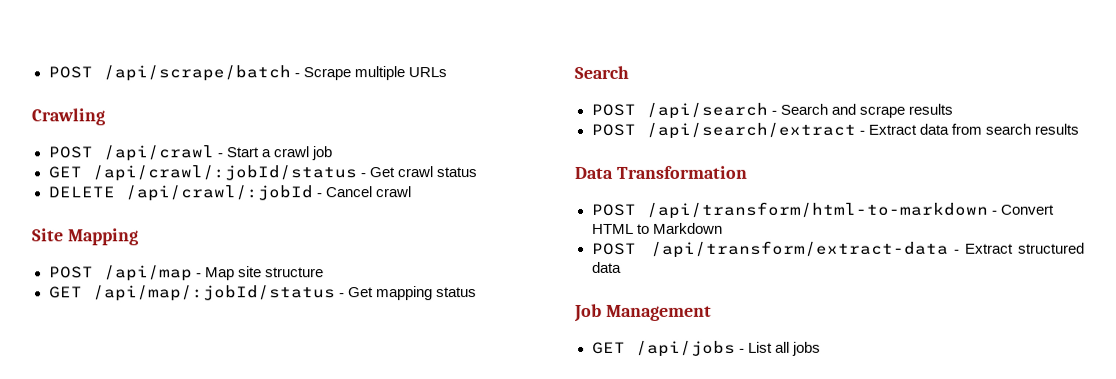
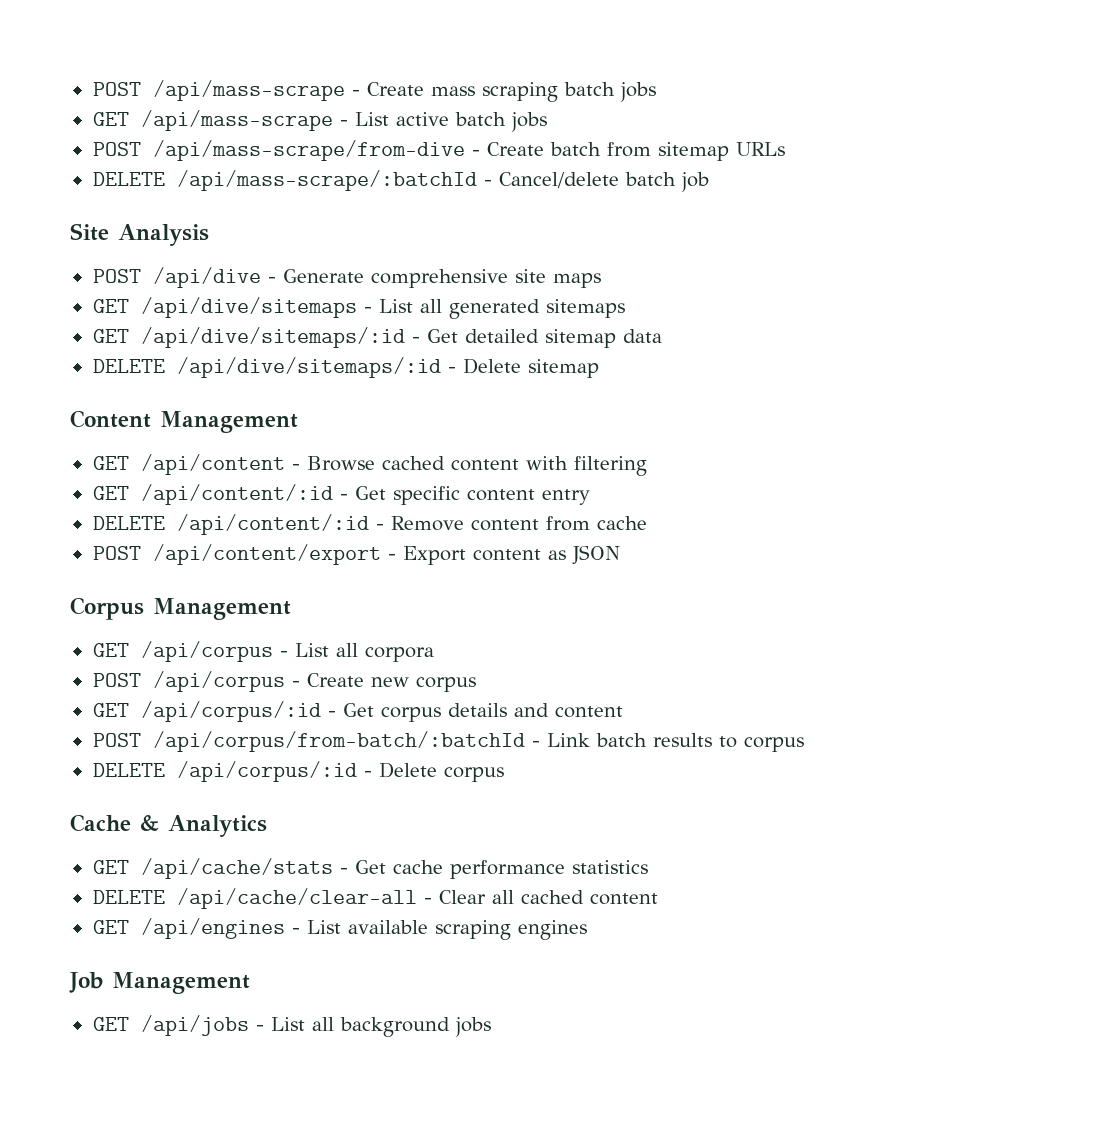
[47,65,447,82] [31,108,105,126] [47,145,332,162] [47,165,477,182] [47,185,412,202] [32,228,139,246] [48,265,324,282] [48,285,477,302] [574,65,629,79] [590,102,953,119] [590,122,1079,139] [574,165,747,179] [591,201,1055,219] [591,222,723,234] [591,240,1085,258] [591,261,622,273] POST /api/scrape/batch - Scrape multiple URLs // Crawling // POST /api/crawl - Start a crawl job // GET /api/crawl/:jobId/status - Get crawl status // DELETE /api/crawl/:jobId - Cancel crawl // Site Mapping // POST /api/map - Map site structure // GET /api/map/:jobId/status - Get mapping status // Search // POST /api/search - Search and scrape results // POST /api/search/extract - Extract data from search results // Data Transformation // POST /api/transform/html-to-markdown - Convert HTML to Markdown // POST /api/transform/extract-data - Extract structured data -> [92,80,656,102] [92,110,547,132] [92,140,785,161] [92,170,709,192] [70,223,209,246] [92,267,601,288] [92,297,625,319] [92,327,662,348] [92,357,599,378] [70,410,298,433] [92,454,647,476] [92,484,590,505] [92,514,647,535] [92,544,620,565] [70,597,291,620] [92,641,434,662] [92,671,476,692] [92,701,623,722] [92,731,804,752] [92,761,504,782] [70,814,267,837] [92,858,648,879] [92,888,658,909] [92,918,587,940] POST /api/mass-scrape - Create mass scraping batch jobs // GET /api/mass-scrape - List active batch jobs // POST /api/mass-scrape/from-dive - Create batch from sitemap URLs // DELETE /api/mass-scrape/:batchId - Cancel/delete batch job // Site Analysis // POST /api/dive - Generate comprehensive site maps // GET /api/dive/sitemaps - List all generated sitemaps // GET /api/dive/sitemaps/:id - Get detailed sitemap data // DELETE /api/dive/sitemaps/:id - Delete sitemap // Content Management // GET /api/content - Browse cached content with filtering // GET /api/content/:id - Get specific content entry // DELETE /api/content/:id - Remove content from cache // POST /api/content/export - Export content as JSON // Corpus Management // GET /api/corpus - List all corpora // POST /api/corpus - Create new corpus // GET /api/corpus/:id - Get corpus details and content // POST /api/corpus/from-batch/:batchId - Link batch results to corpus // DELETE /api/corpus/:id - Delete corpus // Cache & Analytics // GET /api/cache/stats - Get cache performance statistics // DELETE /api/cache/clear-all - Clear all cached content // GET /api/engines - List available scraping engines
(790, 347) none -> [339,1017,450,1037] background

